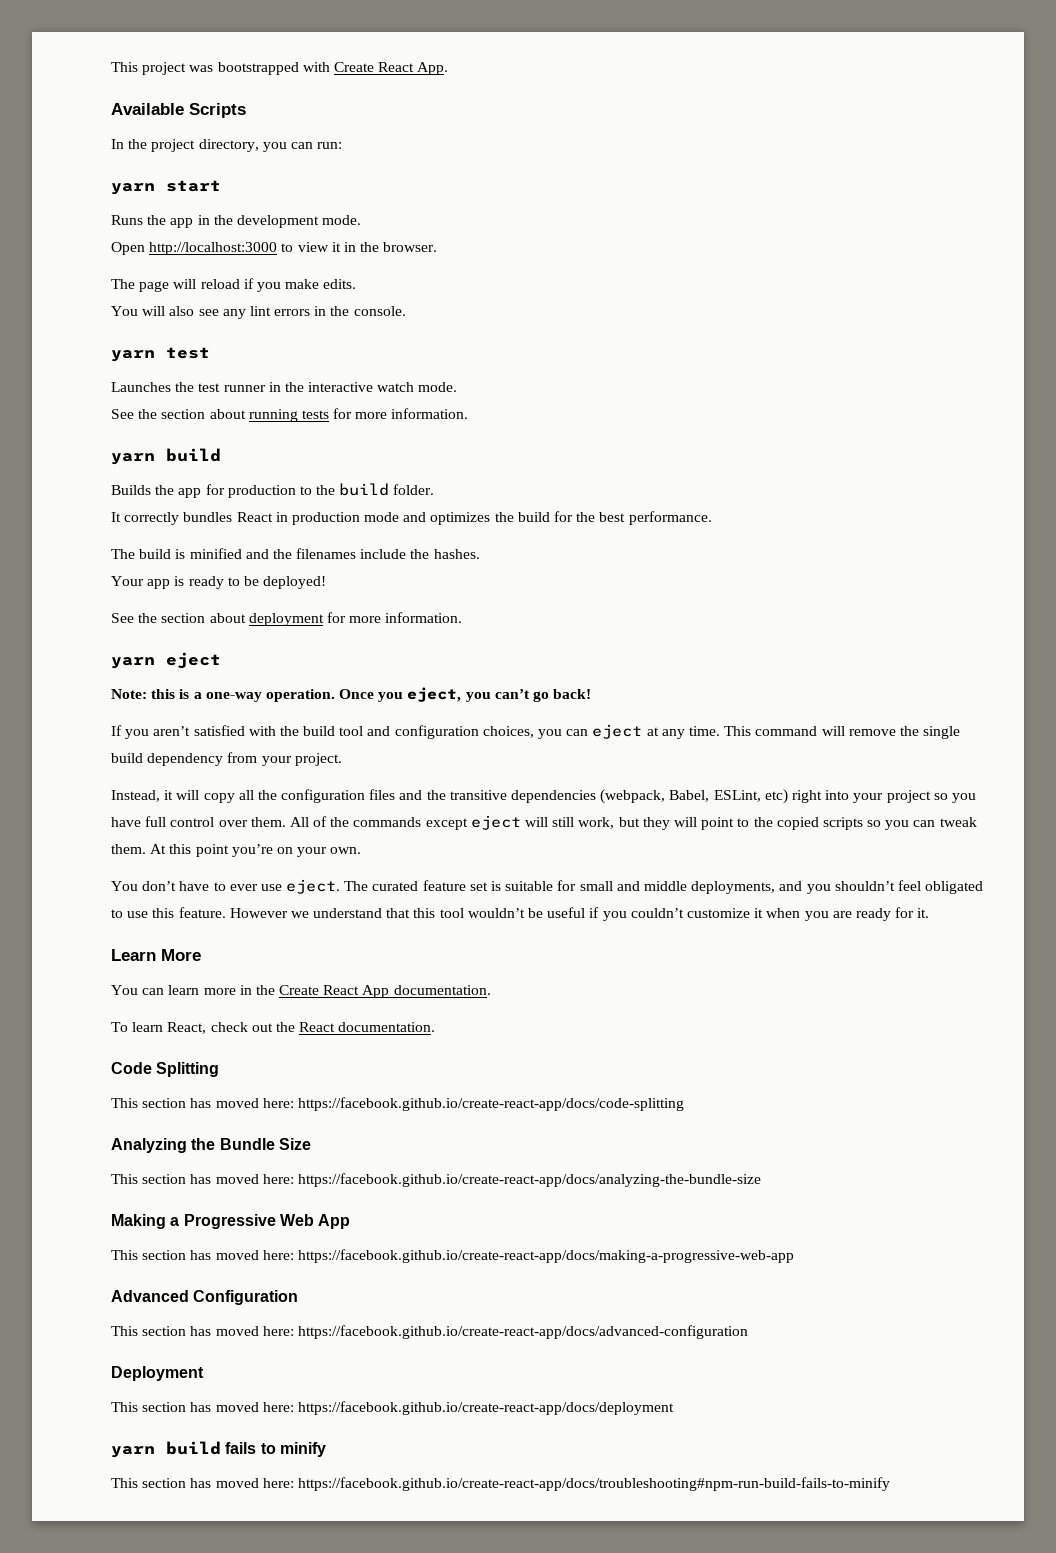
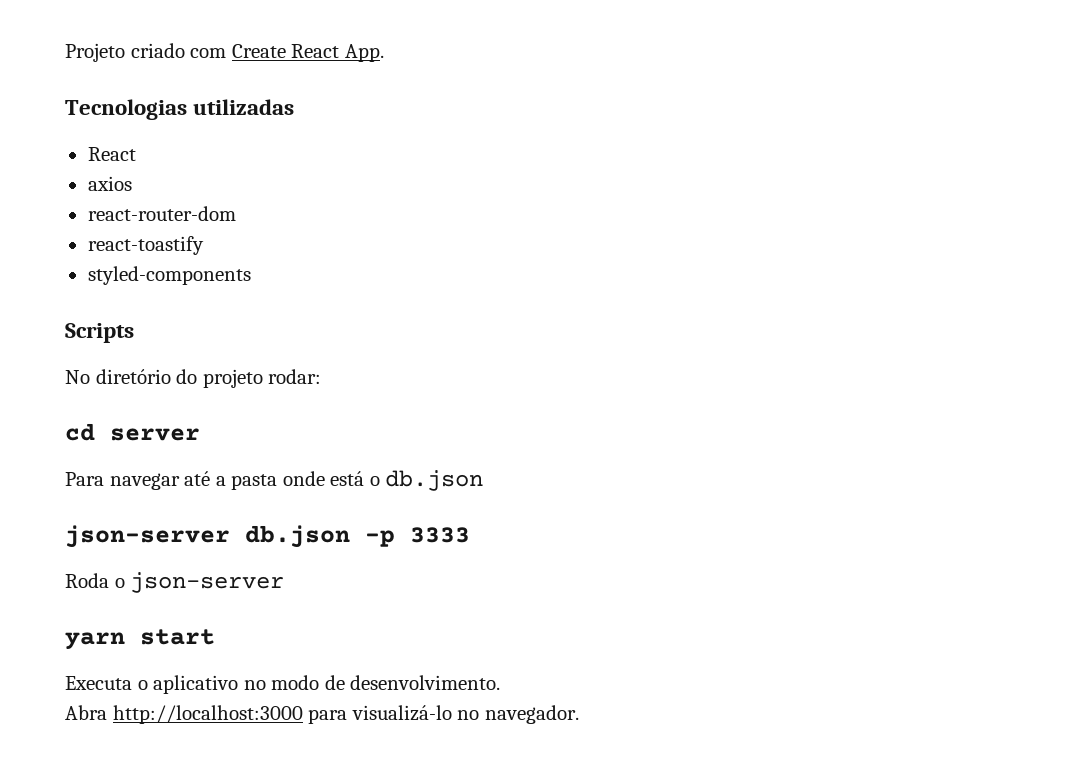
[111,62,449,75] [111,103,246,118] [111,139,343,152] [111,180,221,195] [111,215,362,228] [111,242,438,255] [111,278,357,292] [111,306,406,319] [111,347,210,362] [111,382,458,392] [111,408,469,422] [111,448,221,465] [111,483,435,498] [111,511,712,525] [111,548,480,559] [111,576,327,589] [111,612,463,626] [111,652,221,669] [111,687,592,702] [111,724,961,739] [111,752,342,766] [111,789,976,804] [111,815,977,830] [111,844,362,857] [111,879,984,894] [111,907,930,921] [111,949,201,961] [111,985,491,998] [111,1022,436,1034] [111,1062,220,1077] [111,1097,684,1111] [111,1138,311,1153] [111,1173,761,1187] [111,1214,351,1229] [111,1249,794,1263] [111,1290,299,1305] [111,1325,748,1339] [111,1366,204,1381] [111,1401,674,1415] [111,1441,326,1458] [111,1477,890,1491] This project was bootstrapped with Create React App. // Available Scripts // In the project directory, you can run: // yarn start // Runs the app in the development mode. // Open http://localhost:3000 to view it in the browser. // The page will reload if you make edits. // You will also see any lint errors in the console. // yarn test // Launches the test runner in the interactive watch mode. // See the section about running tests for more information. // yarn build // Builds the app for production to the build folder. // It correctly bundles React in production mode and optimizes the build for the best performance. // The build is minified and the filenames include the hashes. // Your app is ready to be deployed! // See the section about deployment for more information. // yarn eject // Note: this is a one-way operation. Once you eject, you can’t go back! // If you aren’t satisfied with the build tool and configuration choices, you can eject at any time. This command will remove the single build dependency from your project. // Instead, it will copy all the configuration files and the transitive dependencies (webpack, Babel, ESLint, etc) right into your project so you have full control over them. All of the commands except eject will still work, but they will point to the copied scripts so you can tweak them. At this point you’re on your own. // You don’t have to ever use eject. The curated feature set is suitable for small and middle deployments, and you shouldn’t feel obligated to use this feature. However we understand that this tool wouldn’t be useful if you couldn’t customize it when you are ready for it. // Learn More // You can learn more in the Create React App documentation. // To learn React, check out the React documentation. // Code Splitting // This section has moved here: https://facebook.github.io/create-react-app/docs/code-splitting // Analyzing the Bundle Size // This section has moved here: https://facebook.github.io/create-react-app/docs/analyzing-the-bundle-size // Making a Progressive Web App // This section has moved here: https://facebook.github.io/create-react-app/docs/making-a-progressive-web-app // Advanced Configuration // This section has moved here: https://facebook.github.io/create-react-app/docs/advanced-configuration // Deployment // This section has moved here: https://facebook.github.io/create-react-app/docs/deployment // yarn build fails to minify // This section has moved here: https://facebook.github.io/create-react-app/docs/troubleshooting#npm-run-build-fails-to-minify -> [65,43,384,62] [65,99,295,120] [87,147,136,161] [87,176,132,191] [87,206,236,221] [87,236,204,255] [87,266,251,285] [65,323,134,343] [65,369,322,388] [65,423,200,441] [65,470,484,491] [65,525,470,548] [65,572,285,593] [65,629,215,650] [65,675,501,694] [65,705,579,724] Projeto criado com Create React App. // Tecnologias utilizadas // React // axios // react-router-dom // react-toastify // styled-components // Scripts // No diretório do projeto rodar: // cd server // Para navegar até a pasta onde está o db.json // json-server db.json -p 3333 // Roda o json-server // yarn start // Executa o aplicativo no modo de desenvolvimento. // Abra http://localhost:3000 para visualizá-lo no navegador.

